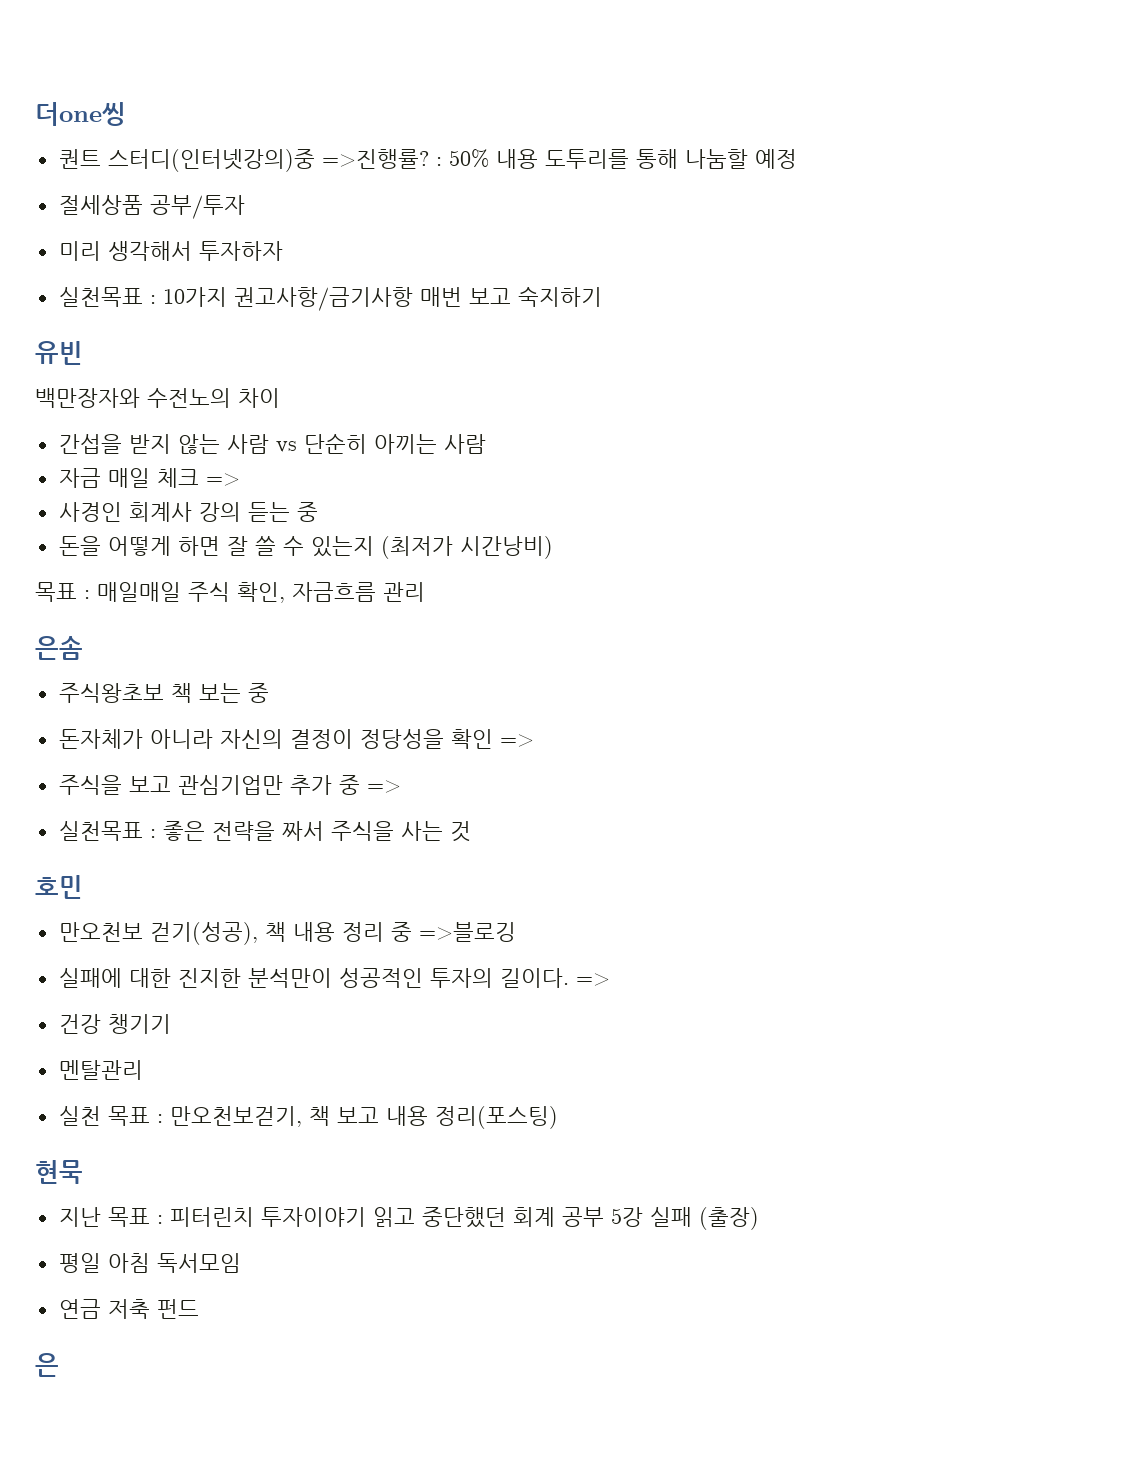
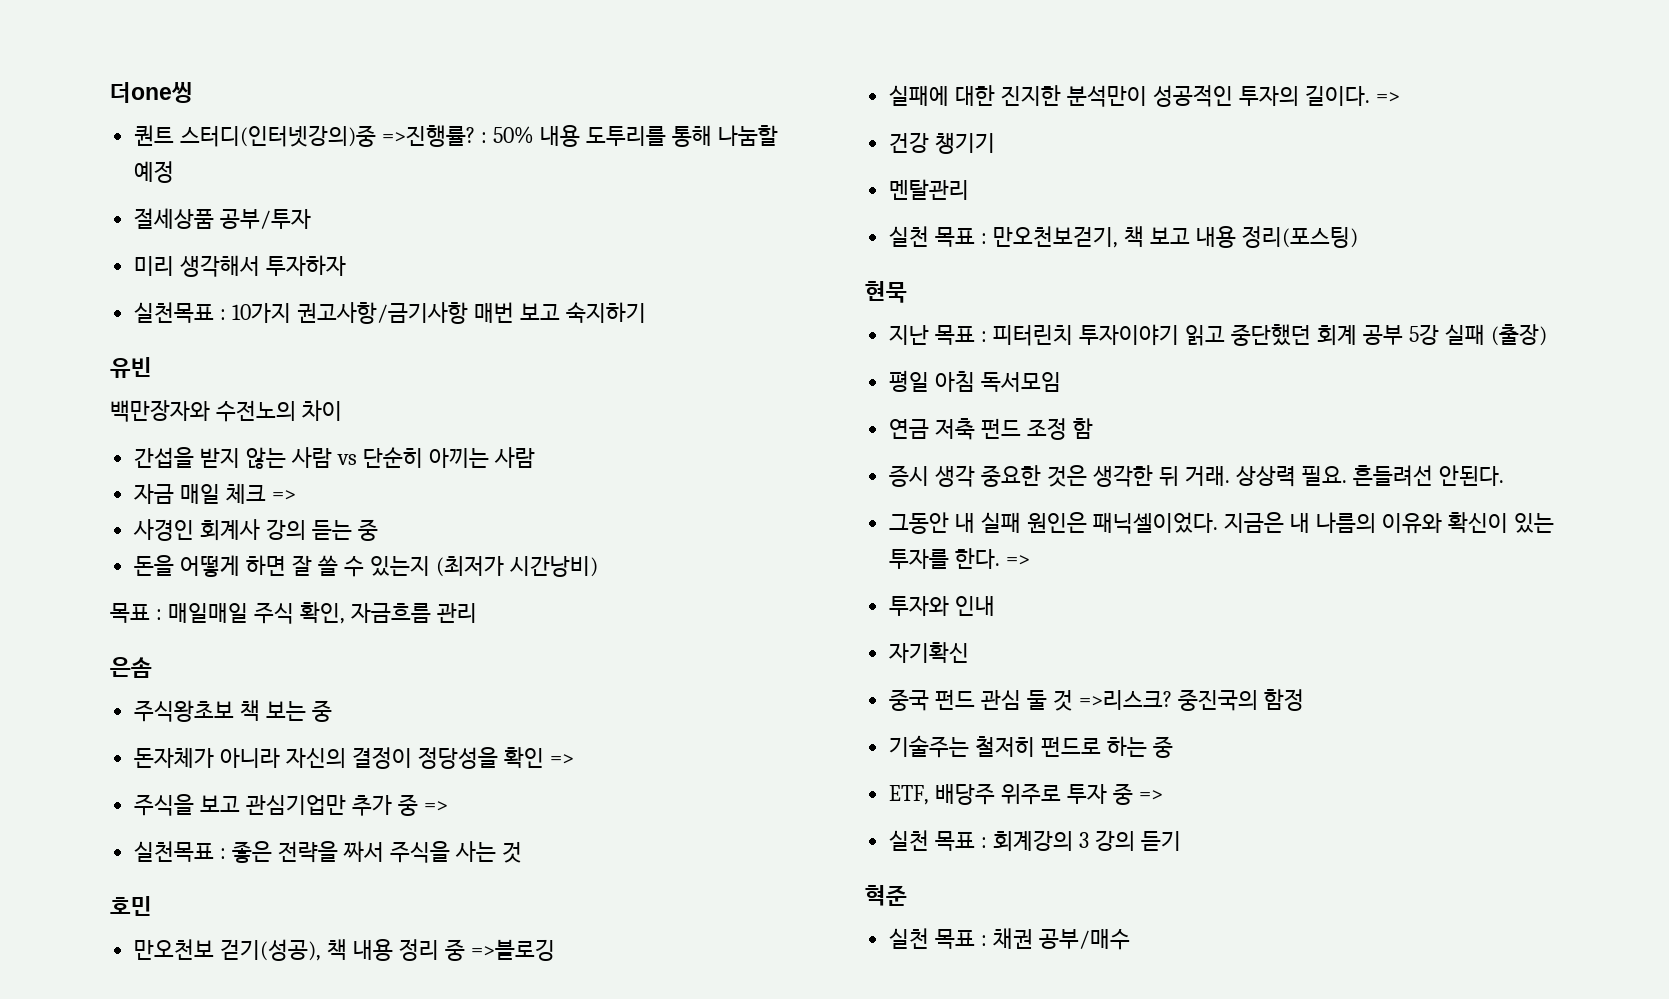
[35,1353,59,1377] // 은 -> [1027,418,1093,440] [889,465,1504,487] [889,512,1554,534] [889,548,1031,569] [889,596,996,616] [889,642,970,663] [889,689,1304,711] [889,735,1173,758] [889,783,1163,805] [889,830,1181,852] [865,885,907,906] [889,928,1130,950] 조정 함 // 증시 생각 중요한 것은 생각한 뒤 거래. 상상력 필요. 흔들려선 안된다. // 그동안 내 실패 원인은 패닉셀이었다. 지금은 내 나름의 이유와 확신이 있는 투자를 한다. => // 투자와 인내 // 자기확신 // 중국 펀드 관심 둘 것 =>리스크? 중진국의 함정 // 기술주는 철저히 펀드로 하는 중 // ETF, 배당주 위주로 투자 중 => // 실천 목표 : 회계강의 3 강의 듣기 // 혁준 // 실천 목표 : 채권 공부/매수

